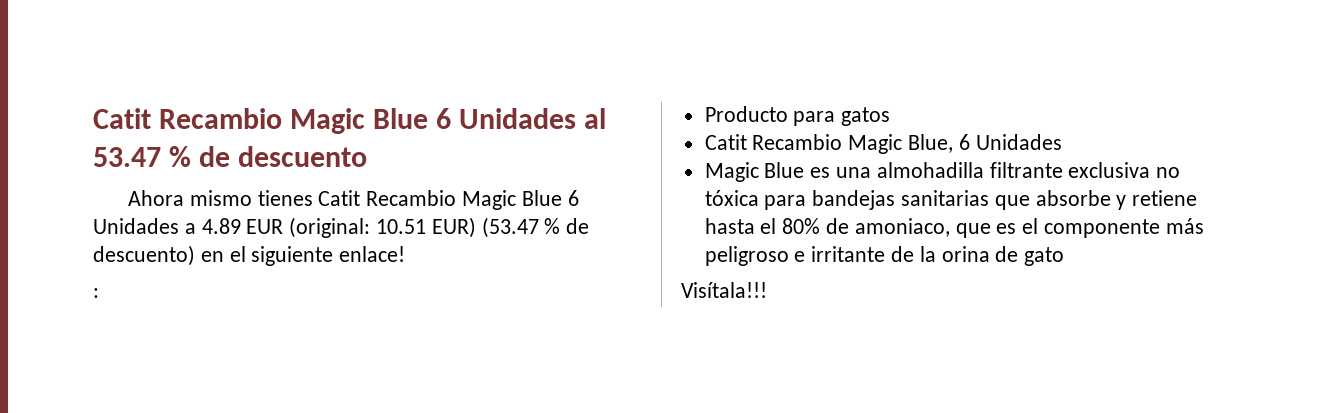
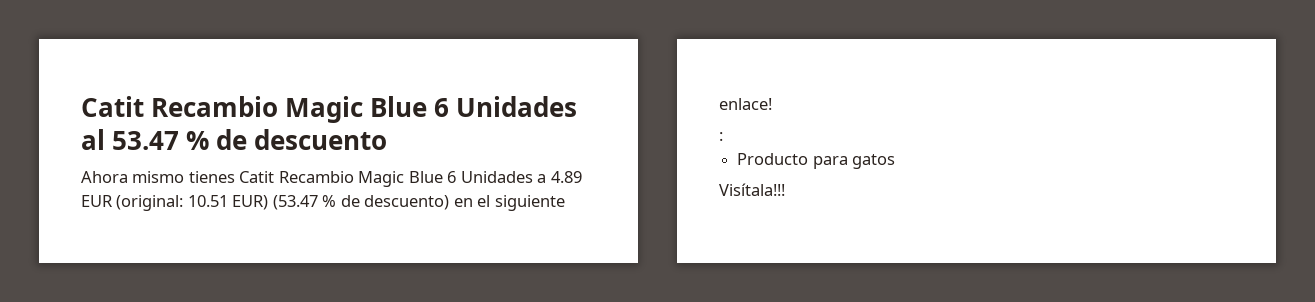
[704,134,1062,154] [704,162,1181,182] [704,190,1198,210] [704,218,1204,238] [704,246,1065,266] // Catit Recambio Magic Blue, 6 Unidades // Magic Blue es una almohadilla filtrante exclusiva no tóxica para bandejas sanitarias que absorbe y retiene hasta el 80% de amoniaco, que es el componente más peligroso e irritante de la orina de gato -> (896, 161) none

